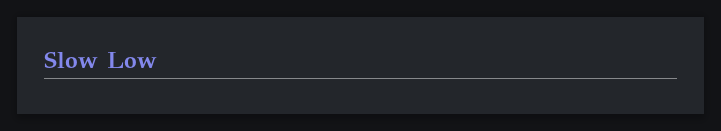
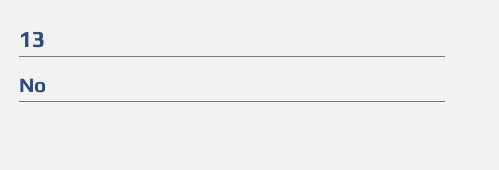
[44,51,157,68] Slow Low -> [19,31,45,48] [19,78,46,93] 13 // No

